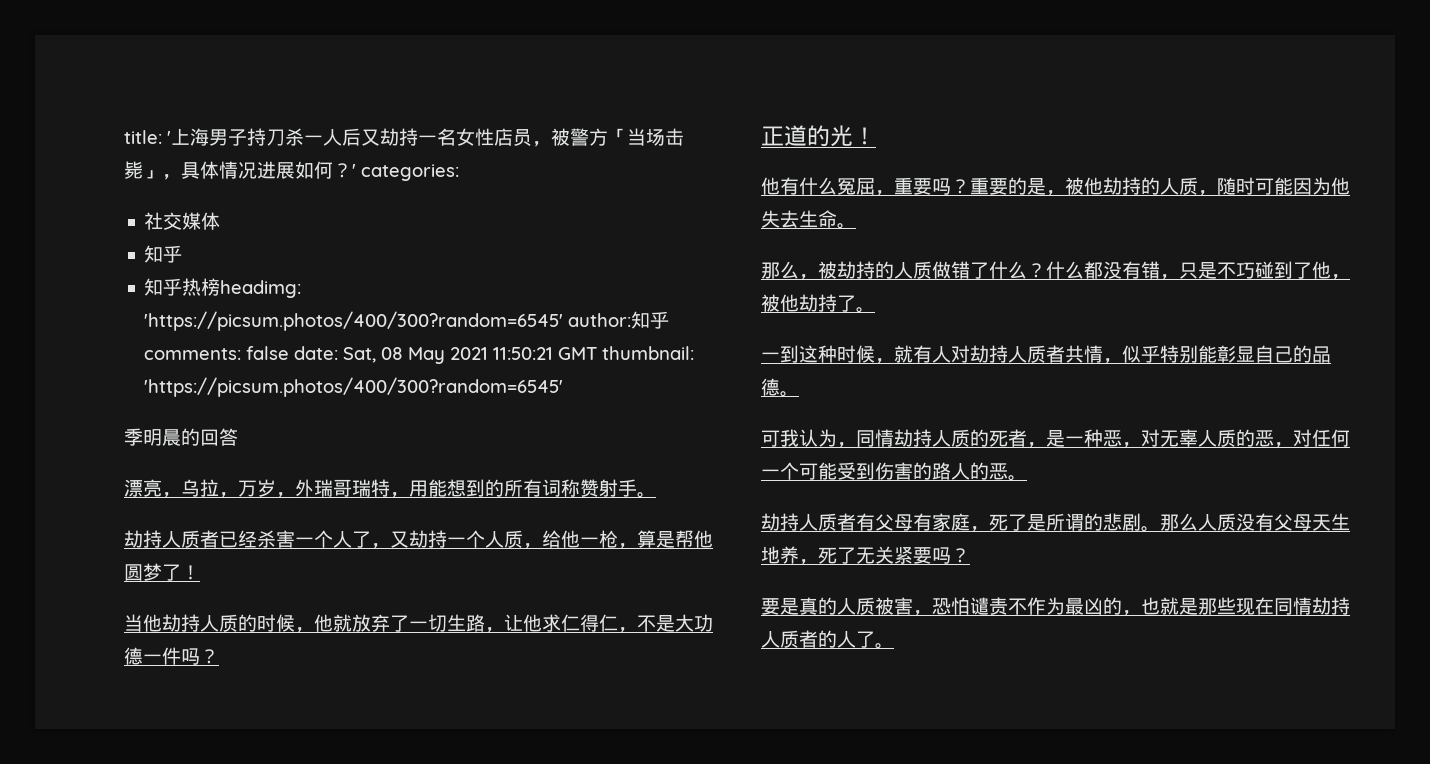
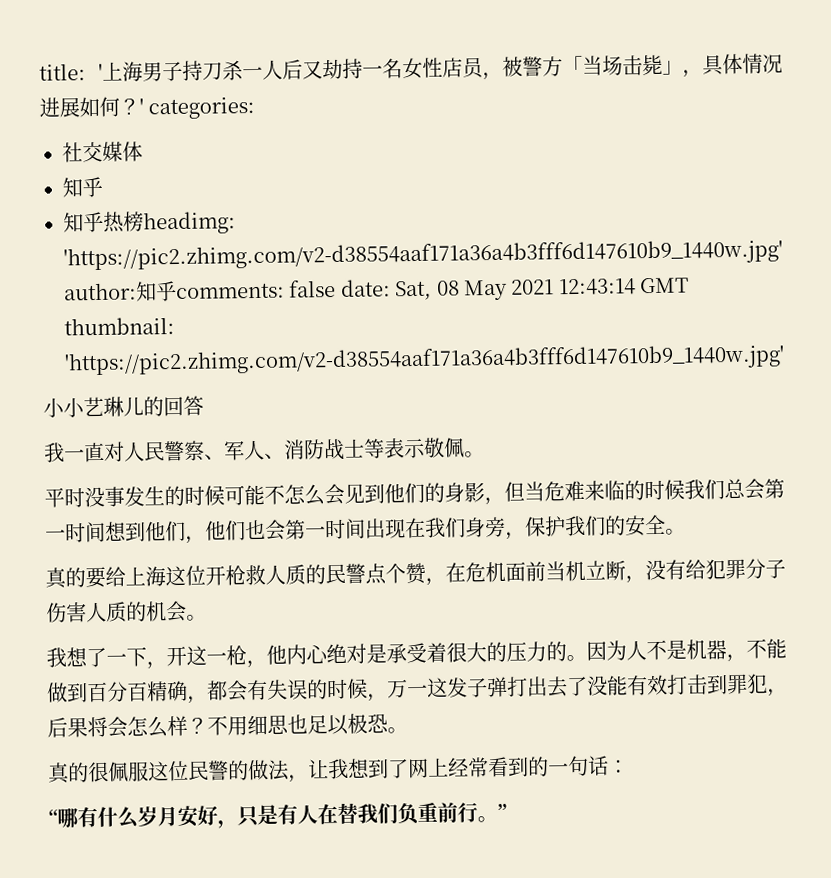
[144,311,564,331] 'https://picsum.photos/400/300?random=6545' -> [63,239,783,272] 'https://pic2.zhimg.com/v2-d38554aaf171a36a4b3fff6d147610b9_1440w.jpg'
[493,347,554,360] 11:50:21 -> [558,278,636,296] 12:43:14
[144,377,564,397] [124,428,238,446] [124,479,656,498] [124,530,713,549] [124,563,200,581] [124,614,713,633] [124,647,219,665] [761,125,876,147] [761,177,1350,196] [761,210,856,229] [761,261,1350,280] [761,294,875,313] [761,345,1331,364] [761,378,799,397] [761,429,1350,448] [761,462,1027,481] [761,513,1350,532] [761,546,970,565] [761,597,1350,616] [761,630,894,649] 'https://picsum.photos/400/300?random=6545' // 季明晨的回答 // 漂亮，乌拉，万岁，外瑞哥瑞特，用能想到的所有词称赞射手。 // 劫持人质者已经杀害一个人了，又劫持一个人质，给他一枪，算是帮他圆梦了！ // 当他劫持人质的时候，他就放弃了一切生路，让他求仁得仁，不是大功德一件吗？ // 正道的光！ // 他有什么冤屈，重要吗？重要的是，被他劫持的人质，随时可能因为他失去生命。 // 那么，被劫持的人质做错了什么？什么都没有错，只是不巧碰到了他，被他劫持了。 // 一到这种时候，就有人对劫持人质者共情，似乎特别能彰显自己的品德。 // 可我认为，同情劫持人质的死者，是一种恶，对无辜人质的恶，对任何一个可能受到伤害的路人的恶。 // 劫持人质者有父母有家庭，死了是所谓的悲剧。那么人质没有父母天生地养，死了无关紧要吗？ // 要是真的人质被害，恐怕谴责不作为最凶的，也就是那些现在同情劫持人质者的人了。 -> [64,344,785,377] [43,395,204,418] [44,437,485,463] [44,478,785,508] [45,514,686,544] [45,558,786,589] [46,600,207,623] [46,638,787,670] [47,673,788,704] [47,713,408,738] [48,755,629,784] [48,802,507,829] 'https://pic2.zhimg.com/v2-d38554aaf171a36a4b3fff6d147610b9_1440w.jpg' // 小小艺琳儿的回答 // 我一直对人民警察、军人、消防战士等表示敬佩。 // 平时没事发生的时候可能不怎么会见到他们的身影，但当危难来临的时候我们总会第一时间想到他们，他们也会第一时间出现在我们身旁，保护我们的安全。 // 真的要给上海这位开枪救人质的民警点个赞，在危机面前当机立断，没有给犯罪分子伤害人质的机会。 // 我想了一下，开这一枪，他内心绝对是承受着很大的压力的。因为人不是机器，不能做到百分百精确，都会有失误的时候，万一这发子弹打出去了没能有效打击到罪犯，后果将会怎么样？不用细思也足以极恐。 // 真的很佩服这位民警的做法，让我想到了网上经常看到的一句话： // “哪有什么岁月安好，只是有人在替我们负重前行。”

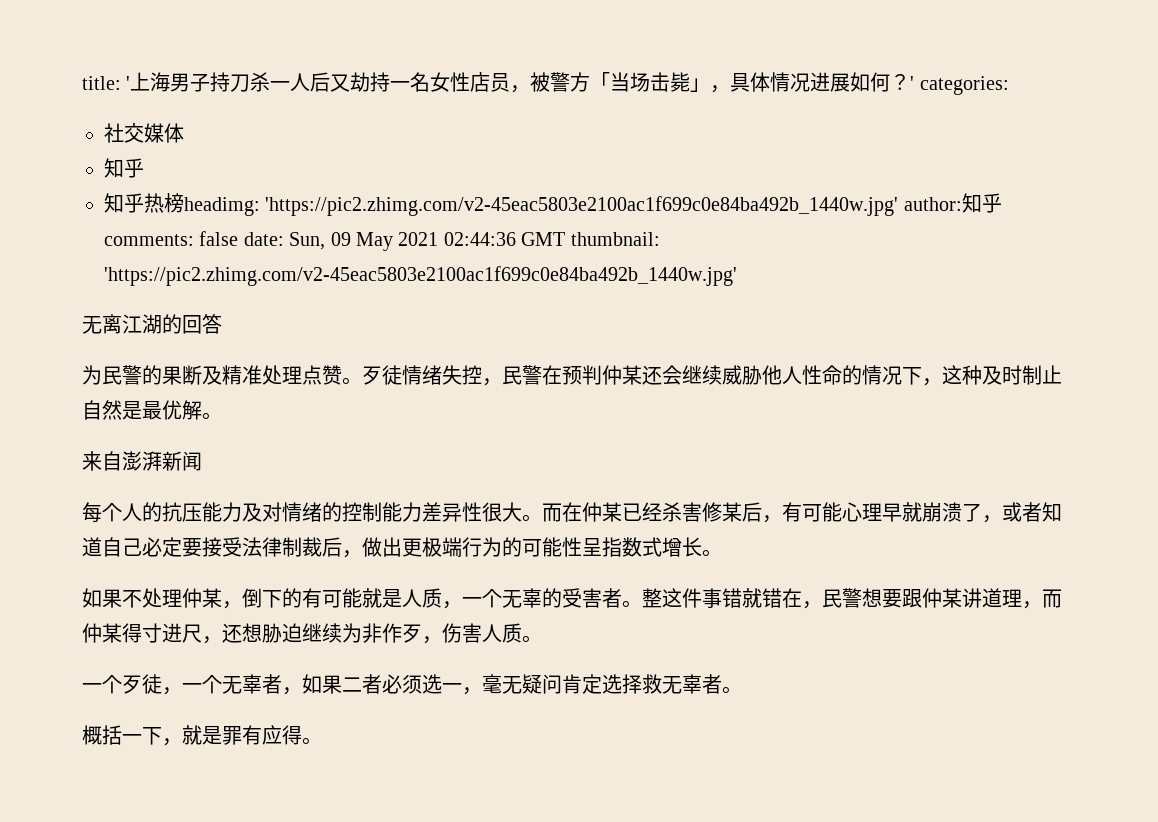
[63,239,783,272] 'https://pic2.zhimg.com/v2-d38554aaf171a36a4b3fff6d147610b9_1440w.jpg' -> [265,196,899,216] 'https://pic2.zhimg.com/v2-45eac5803e2100ac1f699c0e84ba492b_1440w.jpg'
[395,280,460,301] Sat, 08 -> [289,232,351,250] Sun, 09
[558,278,636,296] 12:43:14 -> [443,232,516,246] 02:44:36
[64,344,785,377] [43,395,204,418] [44,437,485,463] [44,478,785,508] [45,514,686,544] [45,558,786,589] 'https://pic2.zhimg.com/v2-d38554aaf171a36a4b3fff6d147610b9_1440w.jpg' // 小小艺琳儿的回答 // 我一直对人民警察、军人、消防战士等表示敬佩。 // 平时没事发生的时候可能不怎么会见到他们的身影，但当危难来临的时候我们总会第一时间想到他们，他们也会第一时间出现在我们身旁，保护我们的安全。 // 真的要给上海这位开枪救人质的民警点个赞，在危机面前当机立断，没有给犯罪分子 -> [104,266,737,286] [82,314,222,334] [82,365,1062,386] [82,400,222,420] [82,451,202,471] [82,502,1062,523] [82,537,722,558] [82,588,1062,609] [82,623,442,644] 'https://pic2.zhimg.com/v2-45eac5803e2100ac1f699c0e84ba492b_1440w.jpg' // 无离江湖的回答 // 为民警的果断及精准处理点赞。歹徒情绪失控，民警在预判仲某还会继续威胁他人性命的情况下，这种及时制止自然是最优解。 // 来自澎湃新闻 // 每个人的抗压能力及对情绪的控制能力差异性很大。而在仲某已经杀害修某后，有可能心理早就崩溃了，或者知道自己必定要接受法律制裁后，做出更极端行为的可能性呈指数式增长。 // 如果不处理仲某，倒下的有可能就是人质，一个无辜的受害者。整这件事错就错在，民警想要跟仲某讲道理，而仲某得寸进尺，还想胁迫继续为非作歹，
[126,600,207,623] [46,638,787,670] [47,673,788,704] [47,713,408,738] [48,755,629,784] [48,802,507,829] 的机会。 // 我想了一下，开这一枪，他内心绝对是承受着很大的压力的。因为人不是机器，不能做到百分百精确，都会有失误的时候，万一这发子弹打出去了没能有效打击到罪犯，后果将会怎么样？不用细思也足以极恐。 // 真的很佩服这位民警的做法，让我想到了网上经常看到的一句话： // “哪有什么岁月安好，只是有人在替我们负重前行。” -> [522,635,542,643] [82,674,742,695] [82,725,322,746] 。 // 一个歹徒，一个无辜者，如果二者必须选一，毫无疑问肯定选择救无辜者。 // 概括一下，就是罪有应得。

